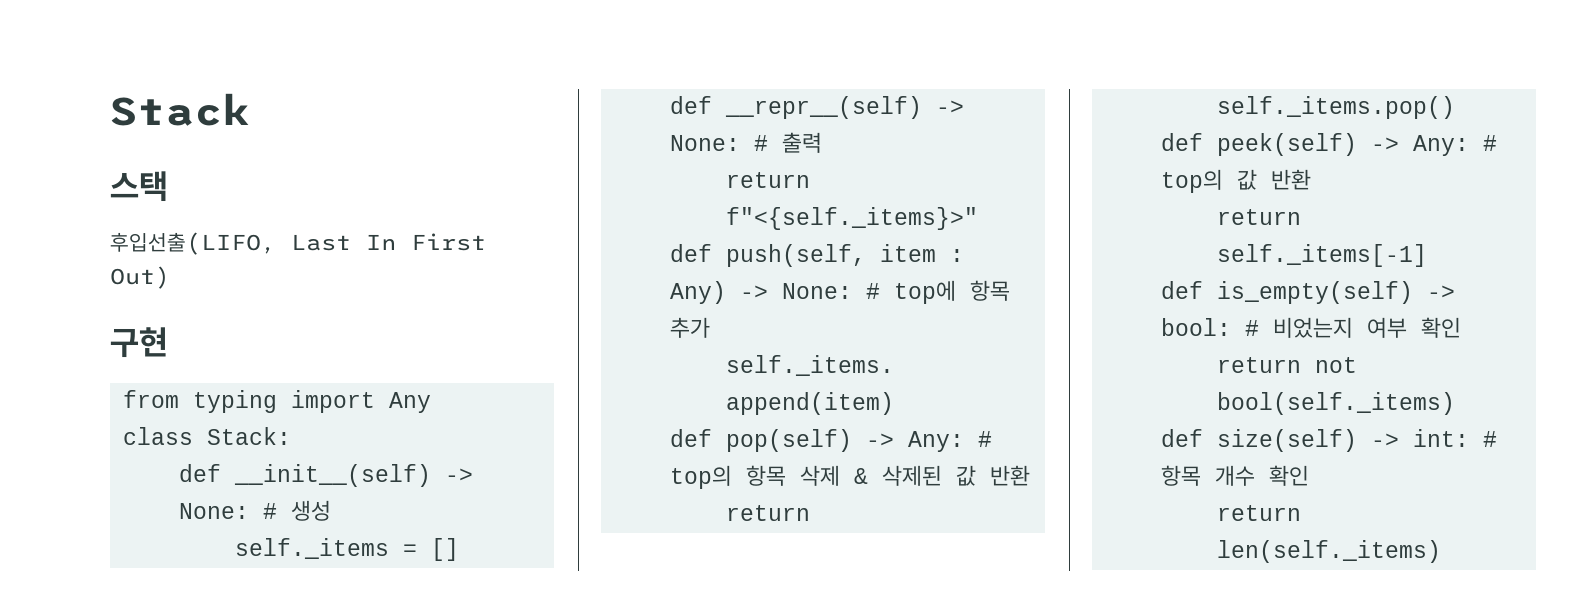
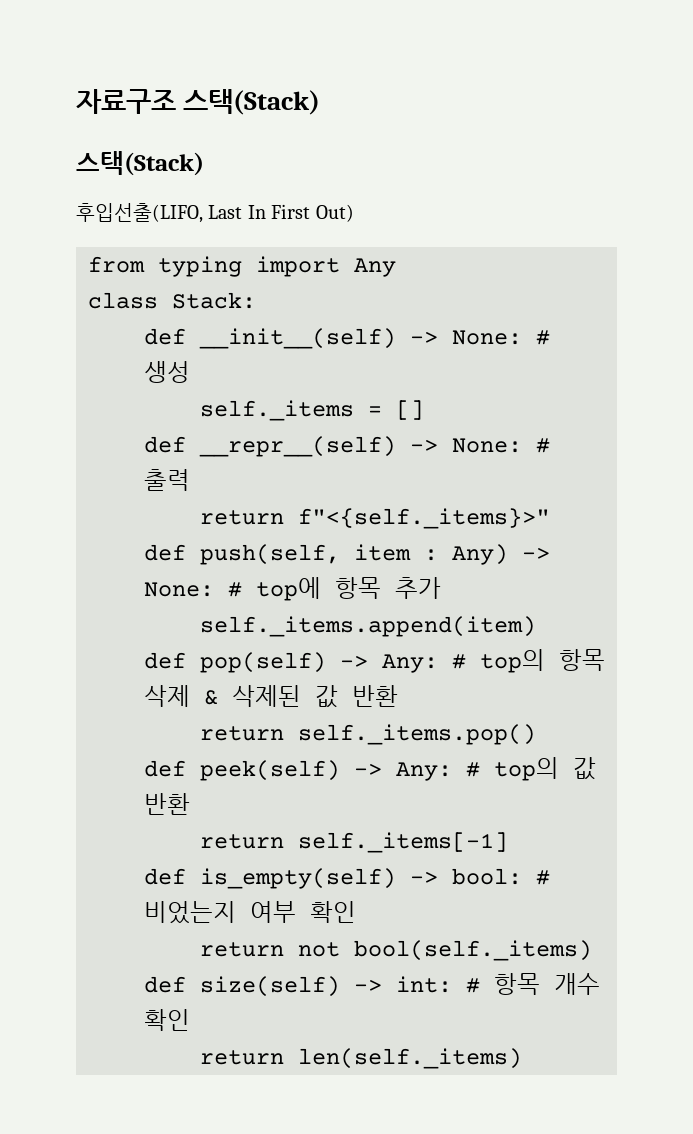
[110,93,250,126] [110,171,168,202] Stack // 스택 -> [76,89,321,115] [76,151,204,176] 자료구조 스택(Stack) // 스택(Stack)
[110,327,168,358] // 구현 -> (354, 213) none

